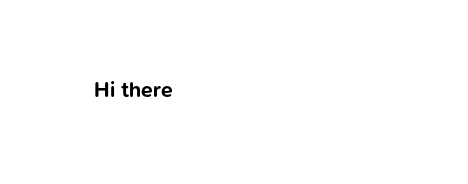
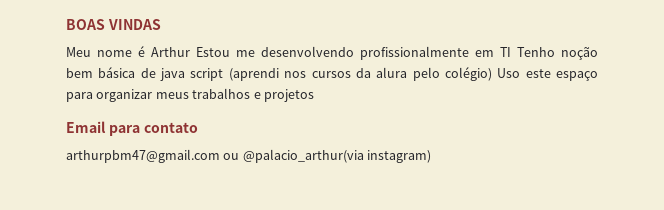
[94,81,173,98] Hi there -> [66,19,161,30] [66,46,598,60] [66,67,598,81] [66,88,314,102] [66,121,198,136] [66,149,432,163] BOAS VINDAS // Meu nome é Arthur Estou me desenvolvendo profissionalmente em TI Tenho noção bem básica de java script (aprendi nos cursos da alura pelo colégio) Uso este espaço para organizar meus trabalhos e projetos // Email para contato // arthurpbm47@gmail.com ou @palacio_arthur(via instagram)

